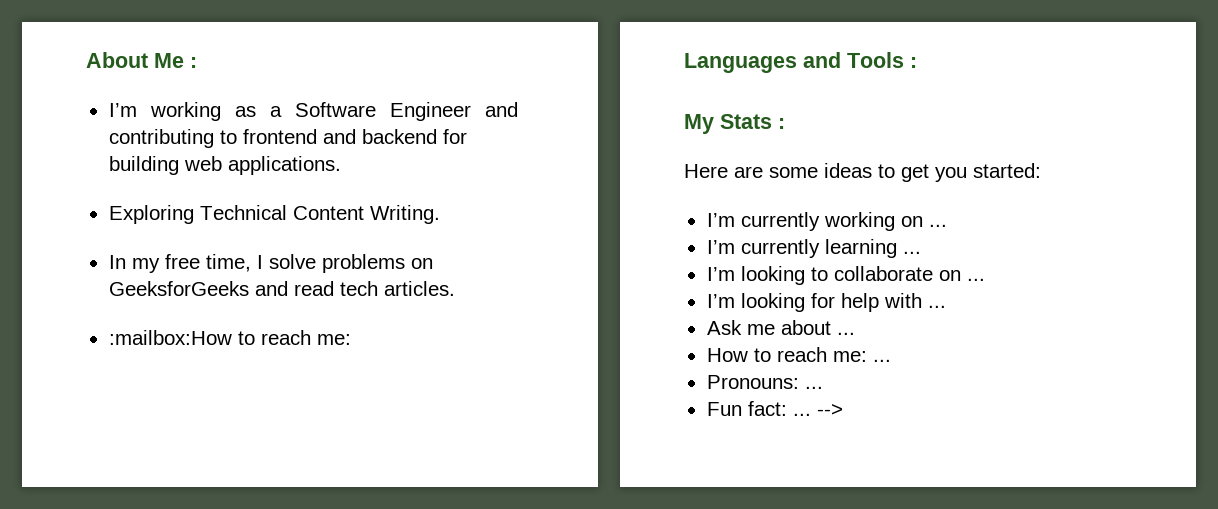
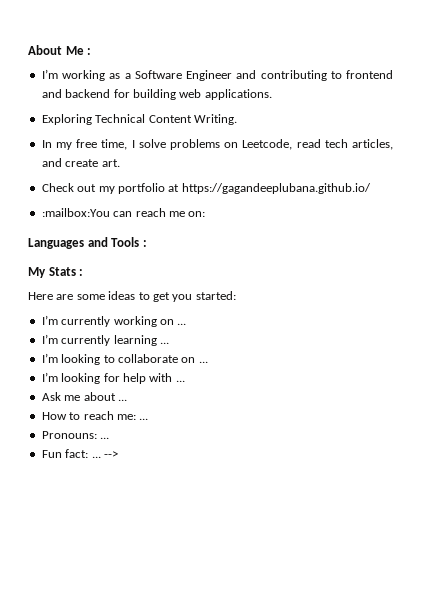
[108,281,455,296] [108,330,351,345] GeeksforGeeks and read tech articles. // :mailbox:How to reach me: -> [242,139,393,150] [41,158,120,167] [41,183,371,194] [41,208,206,217] Leetcode, read tech articles, and create art. // Check out my portfolio at https://gagandeeplubana.github.io/ // :mailbox:You can reach me on:

